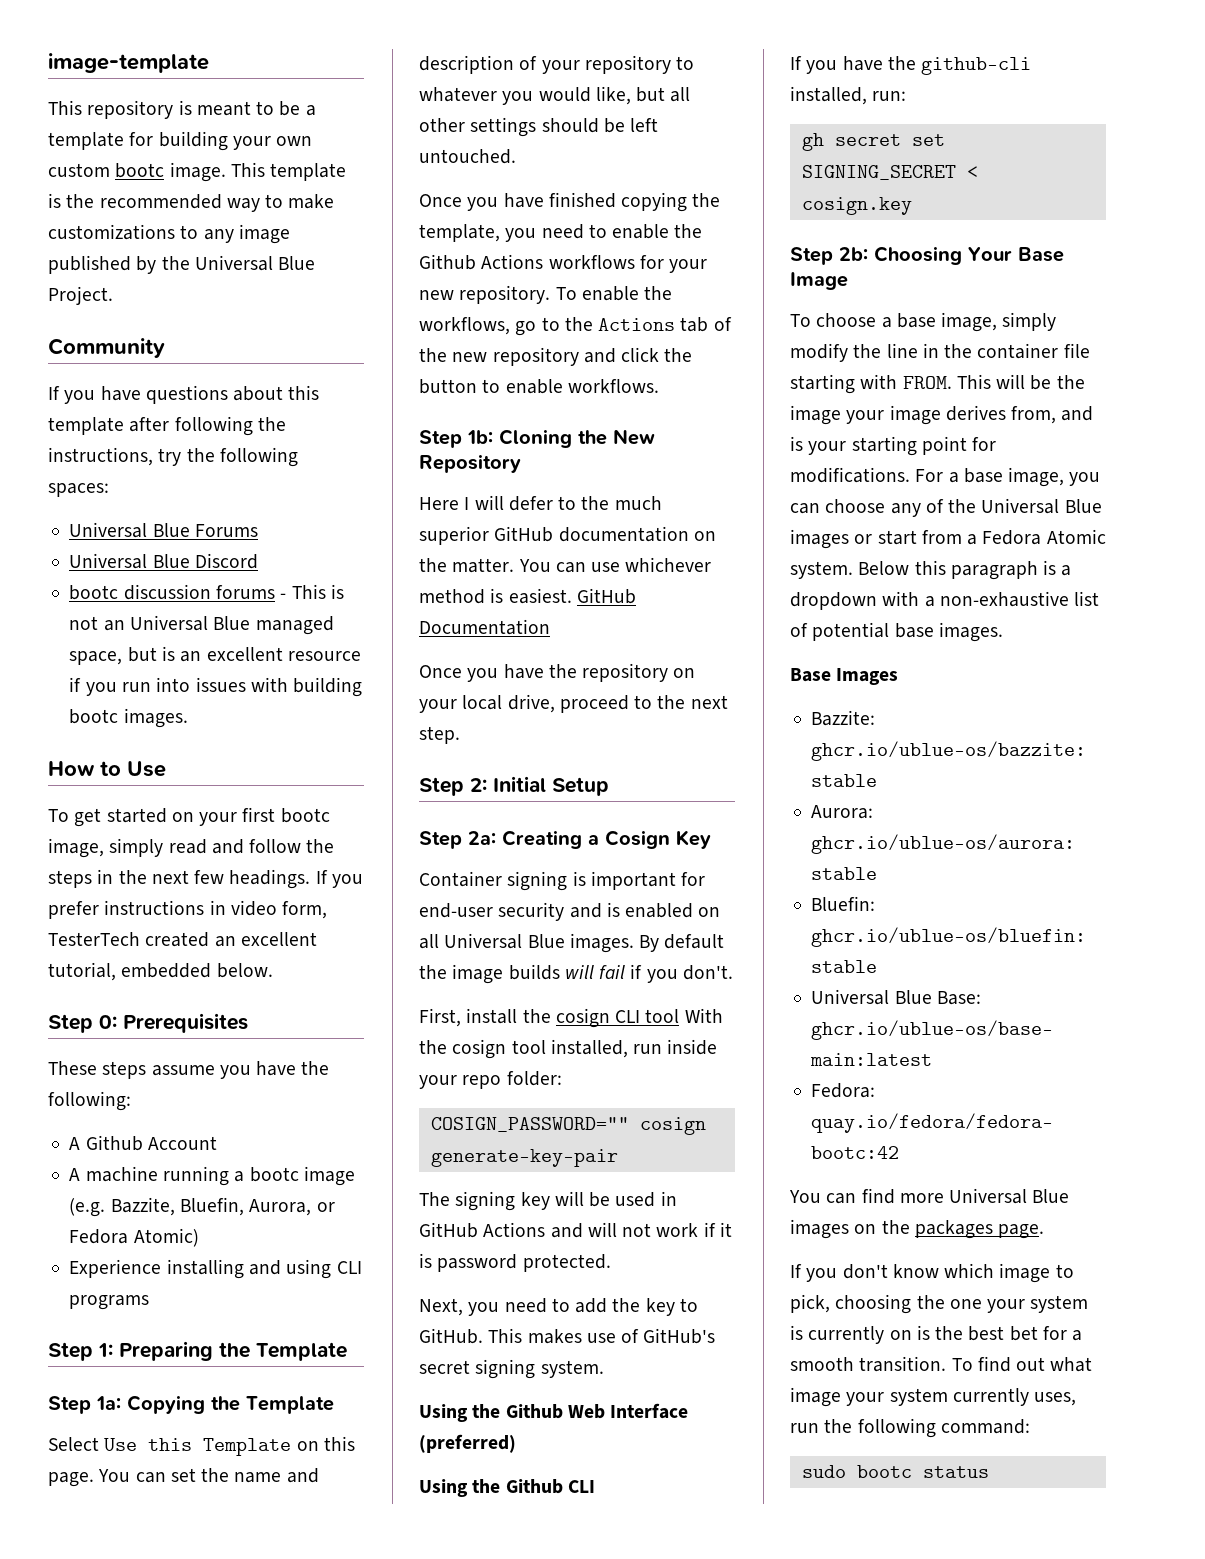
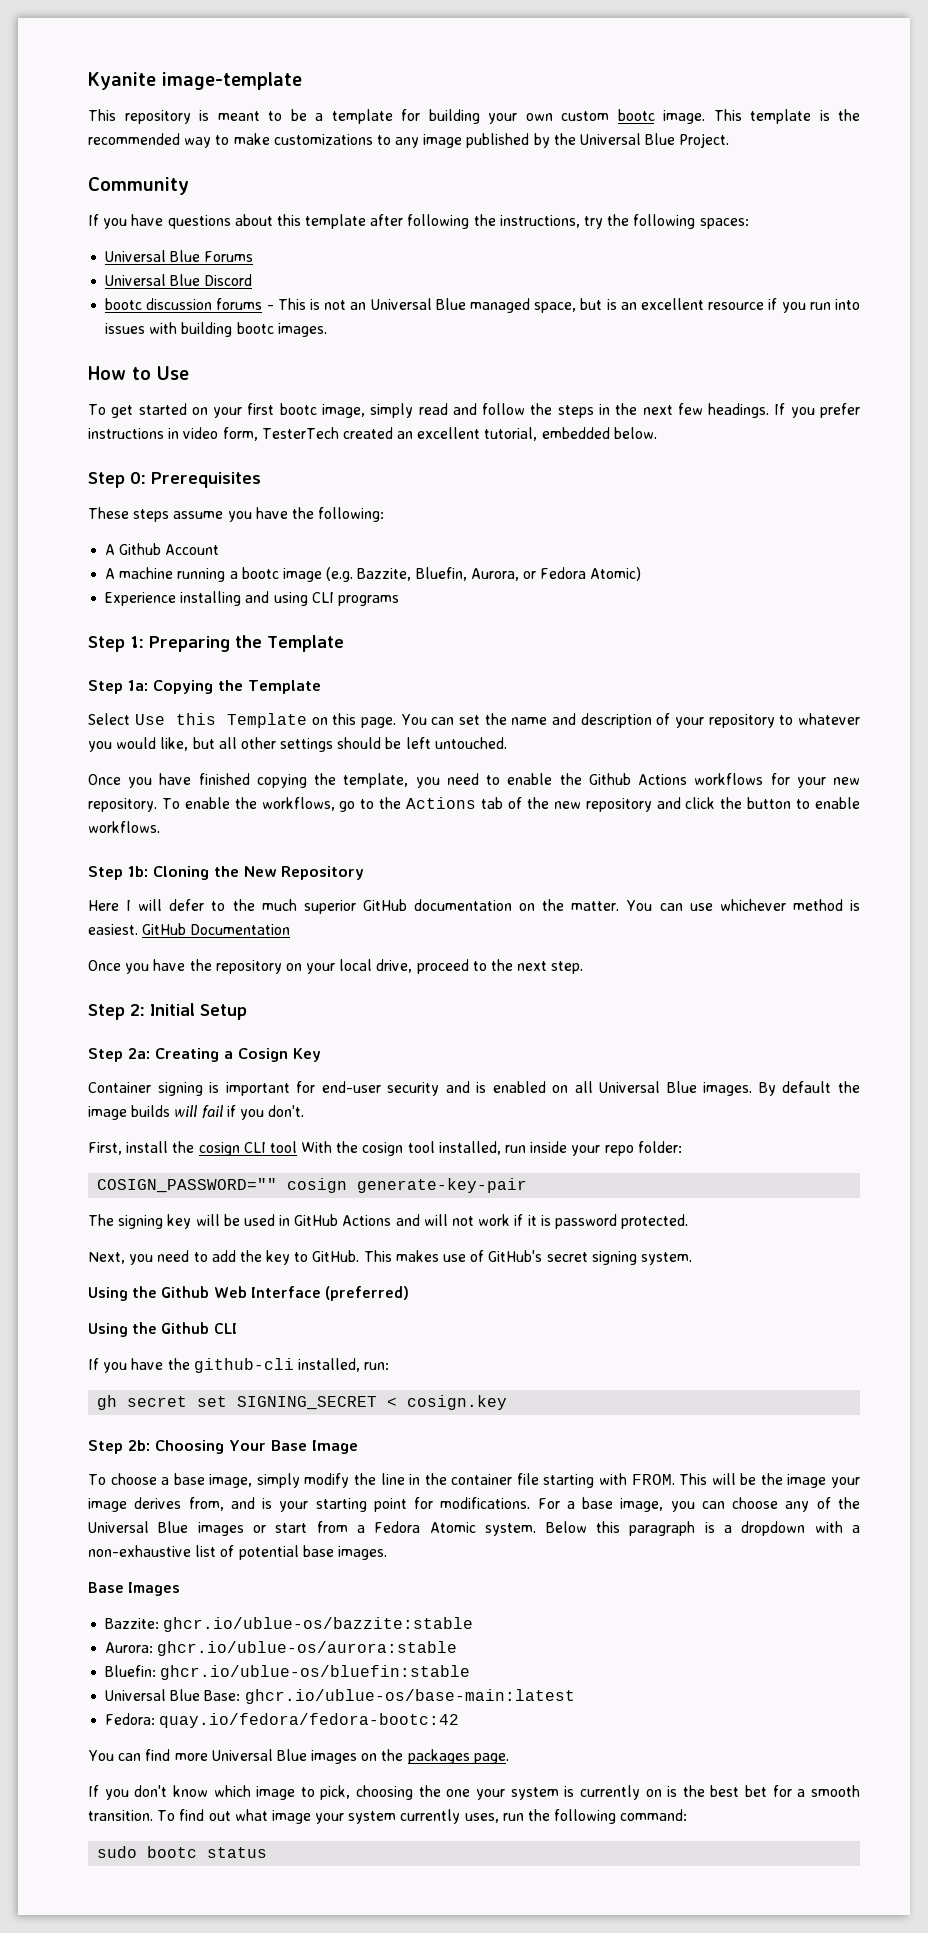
(48, 63) none -> [88,72,156,90] Kyanite

